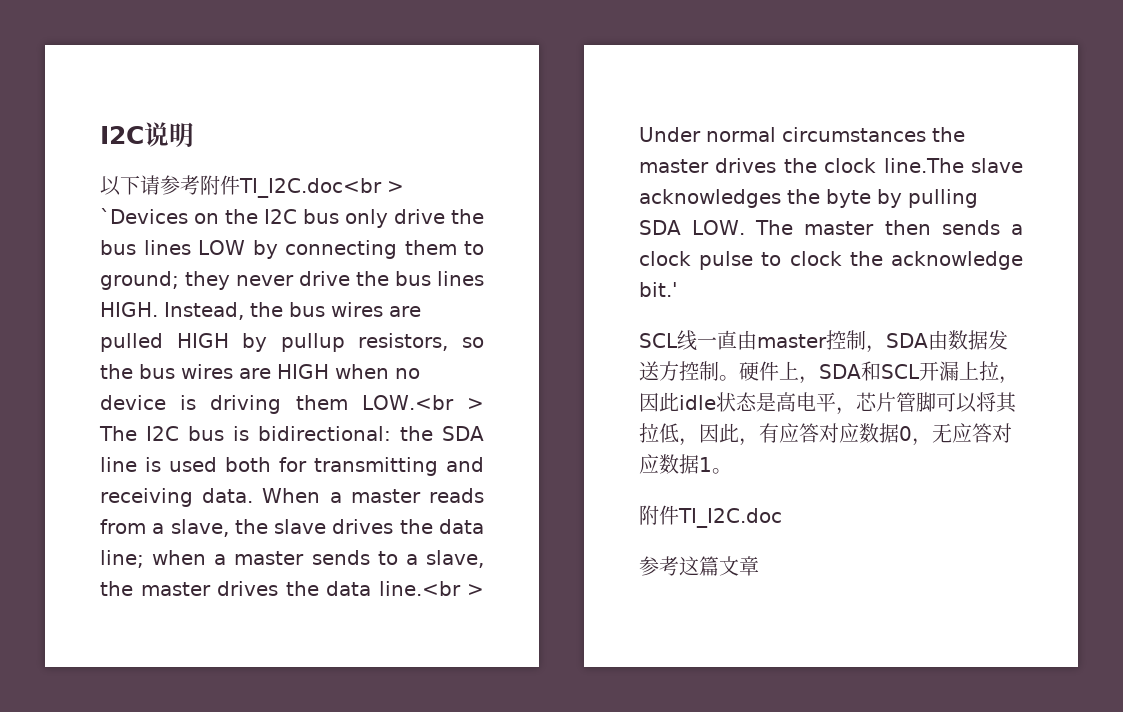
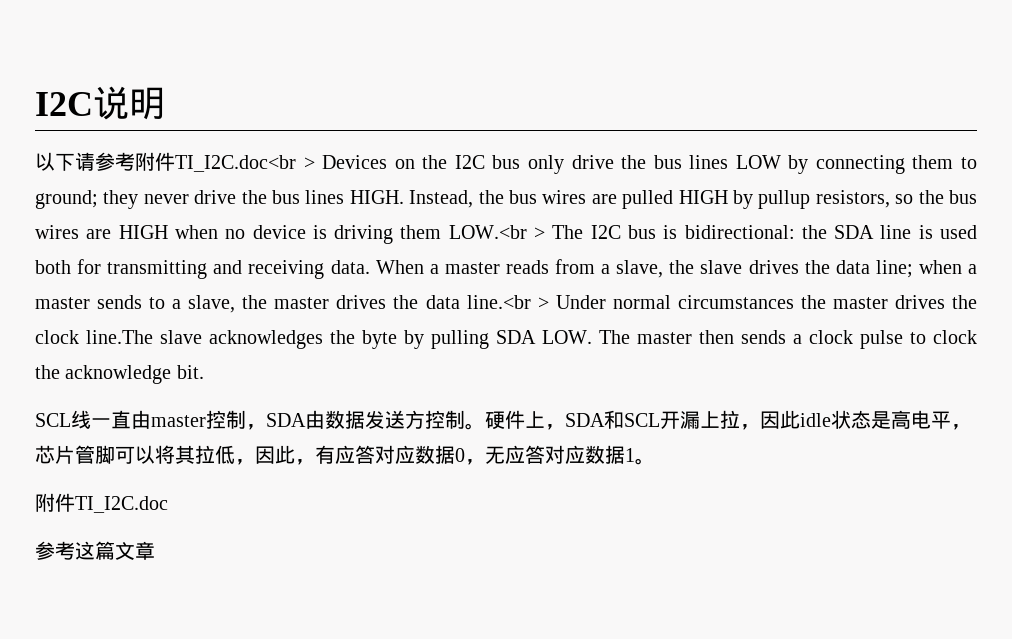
[100,208,188,224] `Devices -> [322,155,388,169] Devices
[639,282,678,297] bit.' -> [176,365,204,379] bit.

